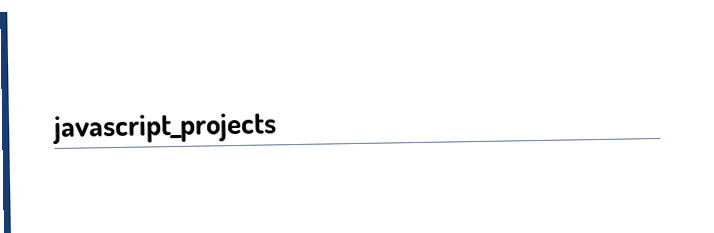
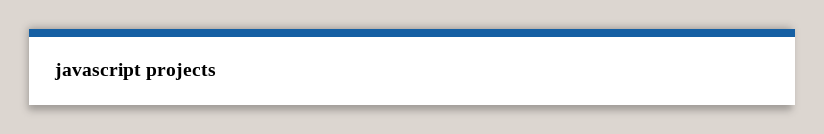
[51,112,277,145] javascript_projects -> [54,63,217,80] javascript projects

